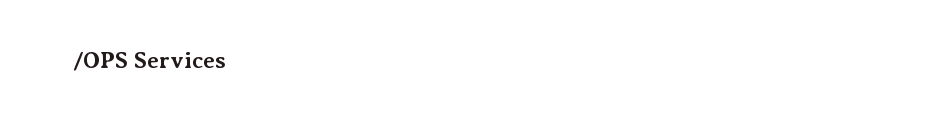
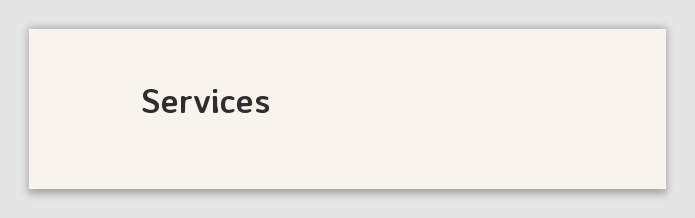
[73,52,128,71] /OPS -> (141, 101) none

